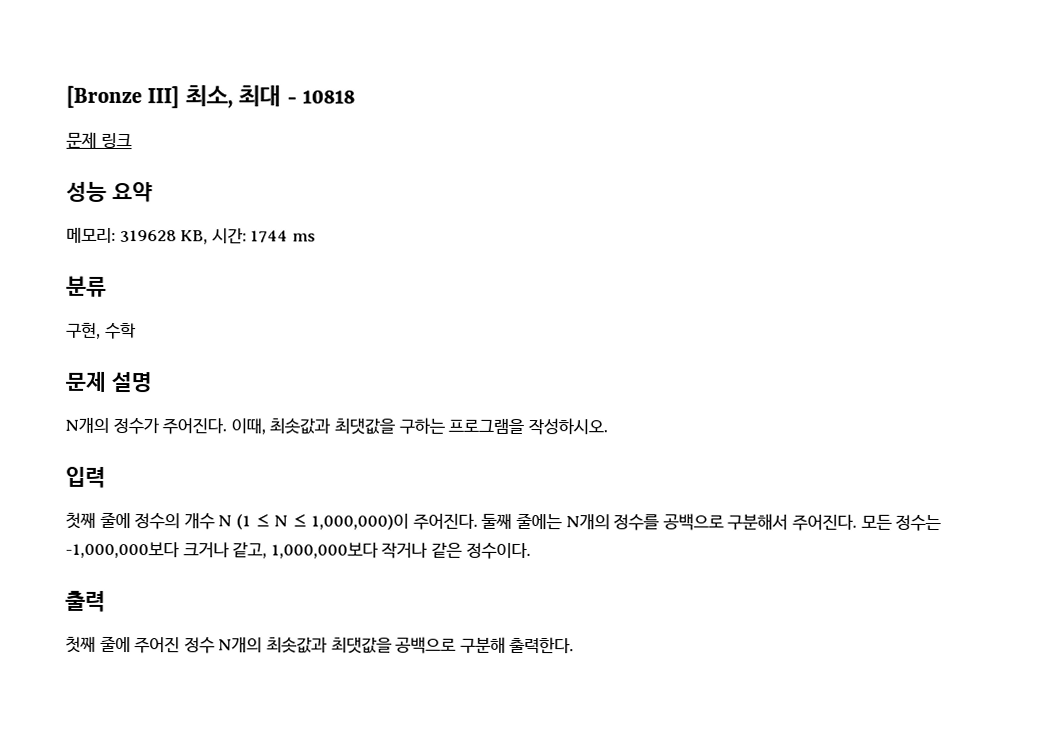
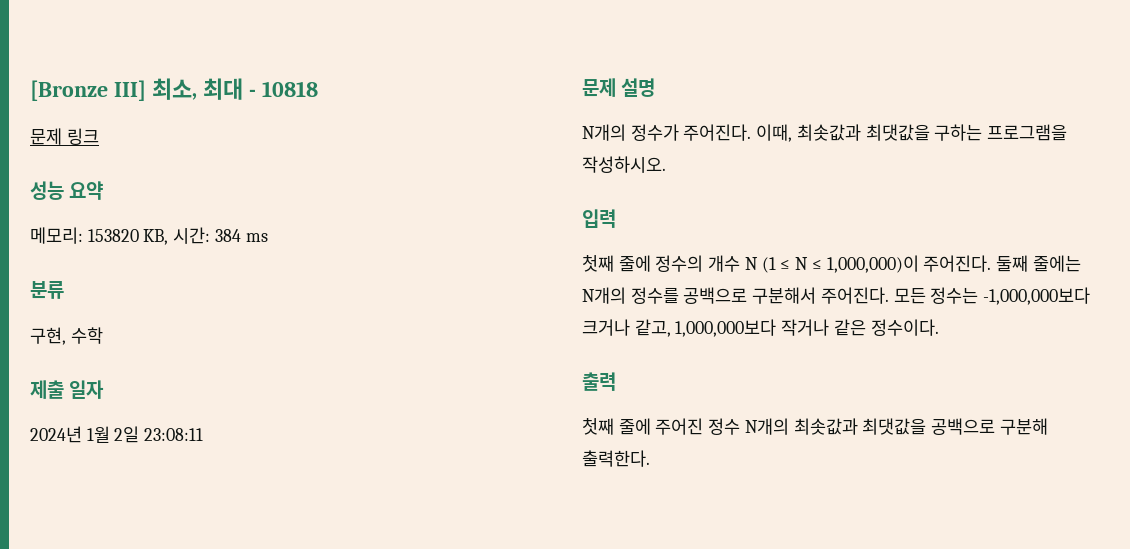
[119,230,177,243] 319628 -> [87,229,139,242] 153820
[250,230,289,243] 1744 -> [214,229,241,242] 384
(136, 331) none -> [30,380,105,399] [30,426,204,443] // 제출 일자 // 2024년 1월 2일 23:08:11

